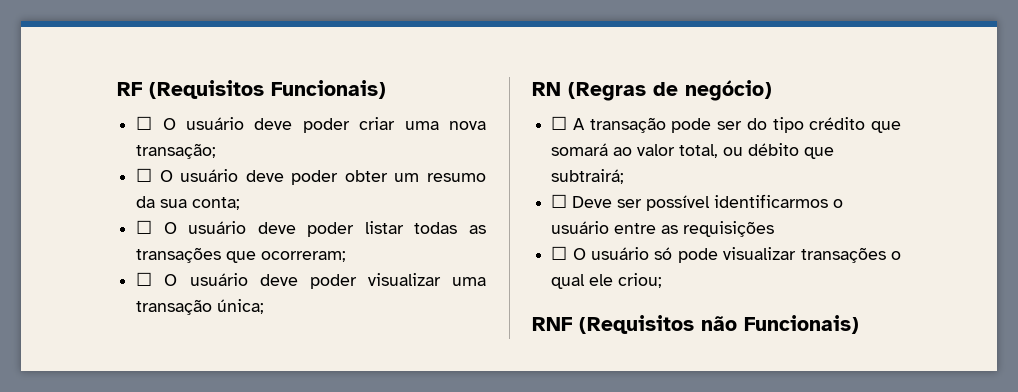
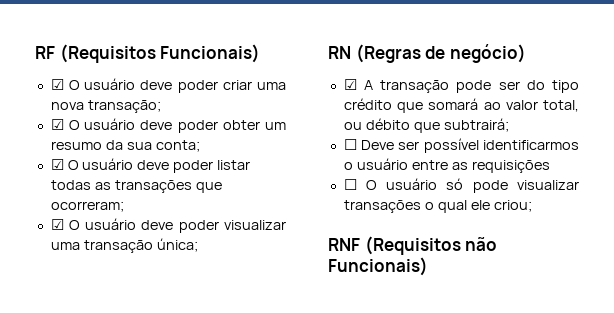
[136,116,153,130] ☐ -> [50,79,64,90] ☑
[136,168,153,182] ☐ -> [50,119,64,130] ☑
[136,220,153,234] ☐ -> [50,159,64,170] ☑
[136,272,153,286] ☐ -> [50,219,64,230] ☑
[551,116,568,130] ☐ -> [343,79,357,90] ☑

